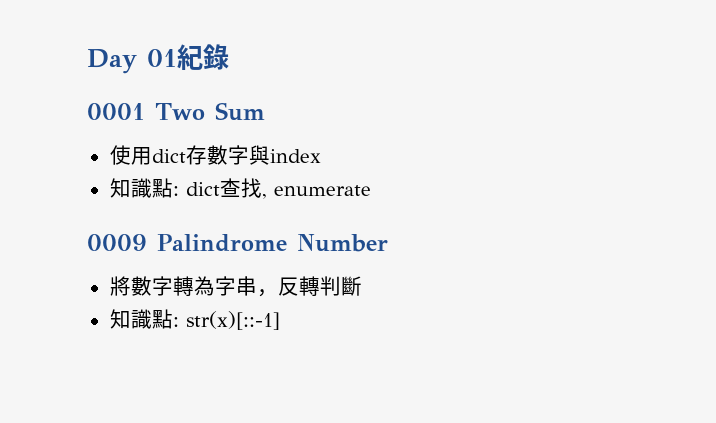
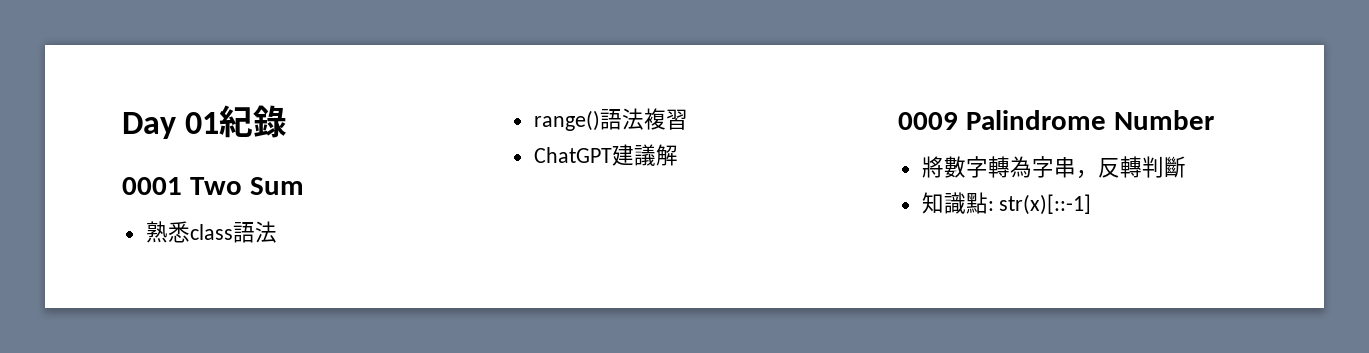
[109,145,321,165] [109,178,371,199] 使用dict存數字與index // 知識點: dict查找, enumerate -> [145,221,277,243] [533,108,688,131] [533,144,678,166] 熟悉class語法 // range()語法複習 // ChatGPT建議解

